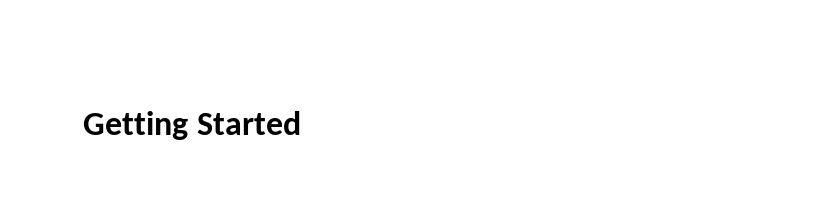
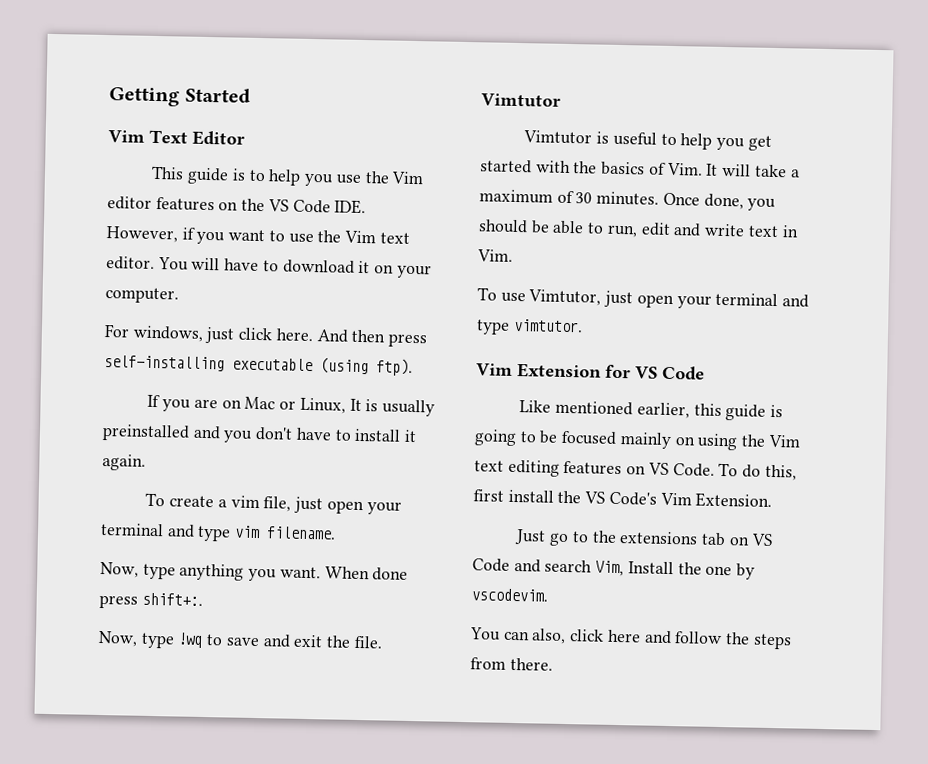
(302, 123) none -> [108,129,245,146] [151,165,425,187] [107,196,367,215] [106,226,410,245] [106,256,432,279] [105,287,179,304] [104,324,428,348] [104,355,413,376] [147,394,435,417] [102,424,418,443] [102,454,146,471] [145,492,402,515] [100,522,337,542] [100,561,409,582] [99,592,203,609] [98,630,383,649] [481,93,561,108] [523,130,772,151] [480,159,800,178] [479,189,777,212] [478,219,799,238] [477,249,513,262] [477,287,810,309] [476,318,583,335] [476,363,705,381] [519,400,784,421] [474,429,801,451] [474,459,797,481] [473,489,773,509] [514,529,773,547] [472,558,756,580] [471,588,548,602] [469,627,792,650] [470,657,553,671] // Vim Text Editor // This guide is to help you use the Vim editor features on the VS Code IDE. However, if you want to use the Vim text editor. You will have to download it on your computer. // For windows, just click here. And then press self-installing executable (using ftp). // If you are on Mac or Linux, It is usually preinstalled and you don't have to install it again. // To create a vim file, just open your terminal and type vim filename. // Now, type anything you want. When done press shift+:. // Now, type !wq to save and exit the file. // Vimtutor // Vimtutor is useful to help you get started with the basics of Vim. It will take a maximum of 30 minutes. Once done, you should be able to run, edit and write text in Vim. // To use Vimtutor, just open your terminal and type vimtutor. // Vim Extension for VS Code // Like mentioned earlier, this guide is going to be focused mainly on using the Vim text editing features on VS Code. To do this, first install the VS Code's Vim Extension. // Just go to the extensions tab on VS Code and search Vim, Install the one by vscodevim. // You can also, click here and follow the steps from there.

